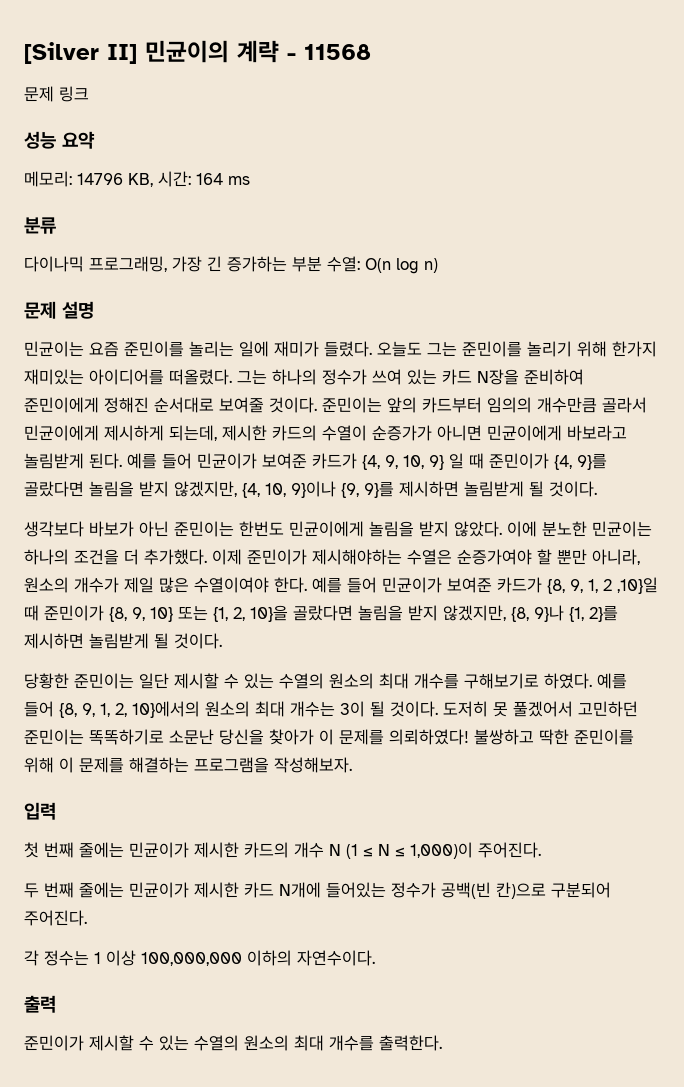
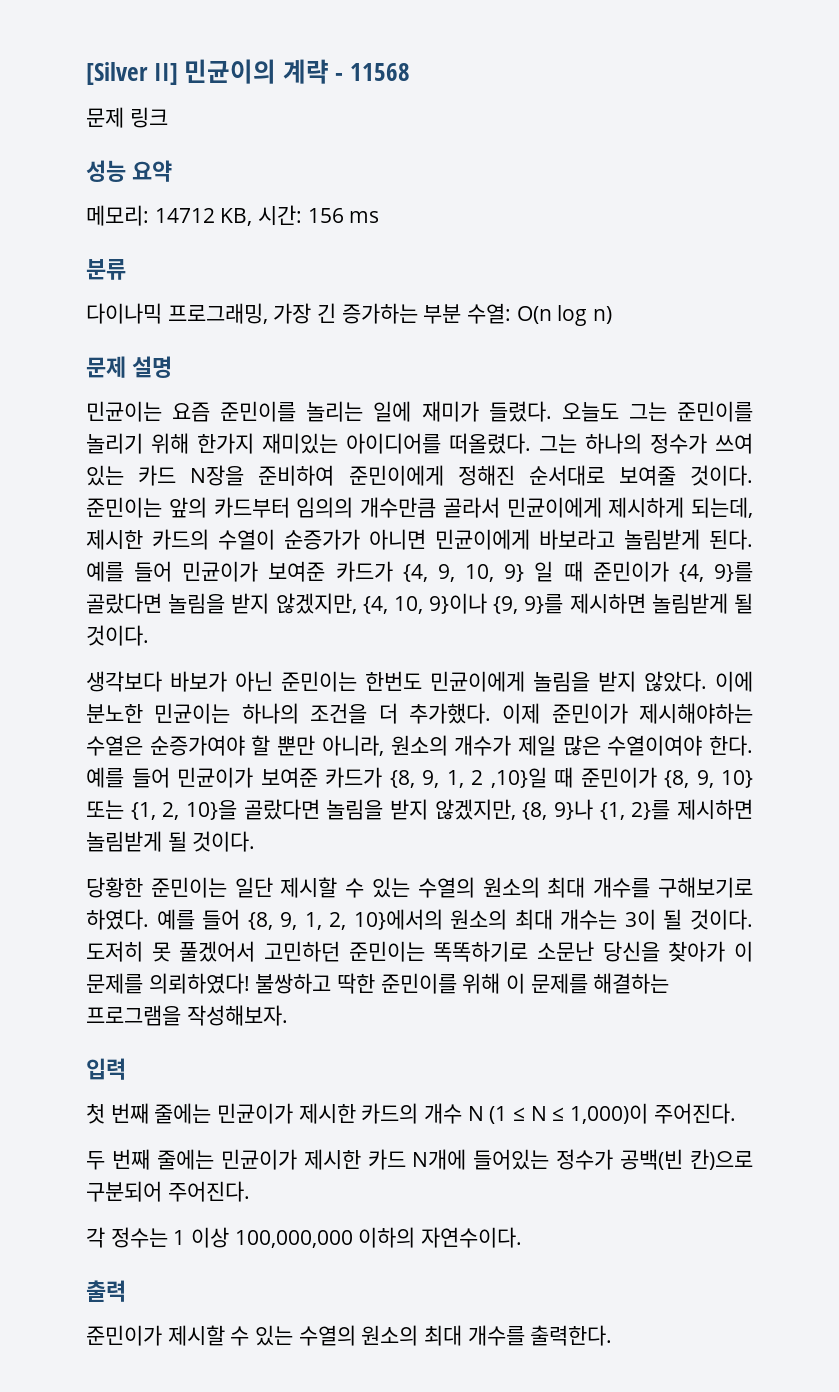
[77,173,123,185] 14796 -> [154,208,215,223] 14712
[196,173,223,185] 164 -> [307,208,344,223] 156

